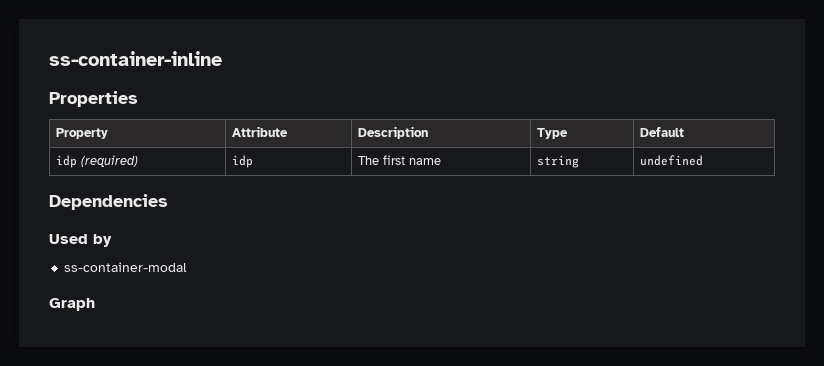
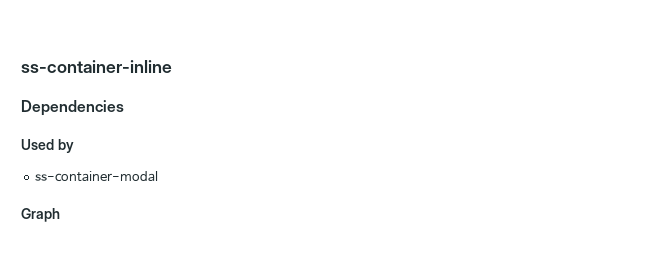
[49,91,138,107] [55,128,108,139] [231,126,288,137] [357,126,428,139] [536,128,568,139] [639,127,684,137] [55,155,138,168] [231,155,253,168] [357,155,441,165] [536,155,579,168] [639,155,703,166] // Properties // Property | Attribute | Description | Type | Default // idp (required) | idp | The first name | string | undefined -> (172, 66) none

